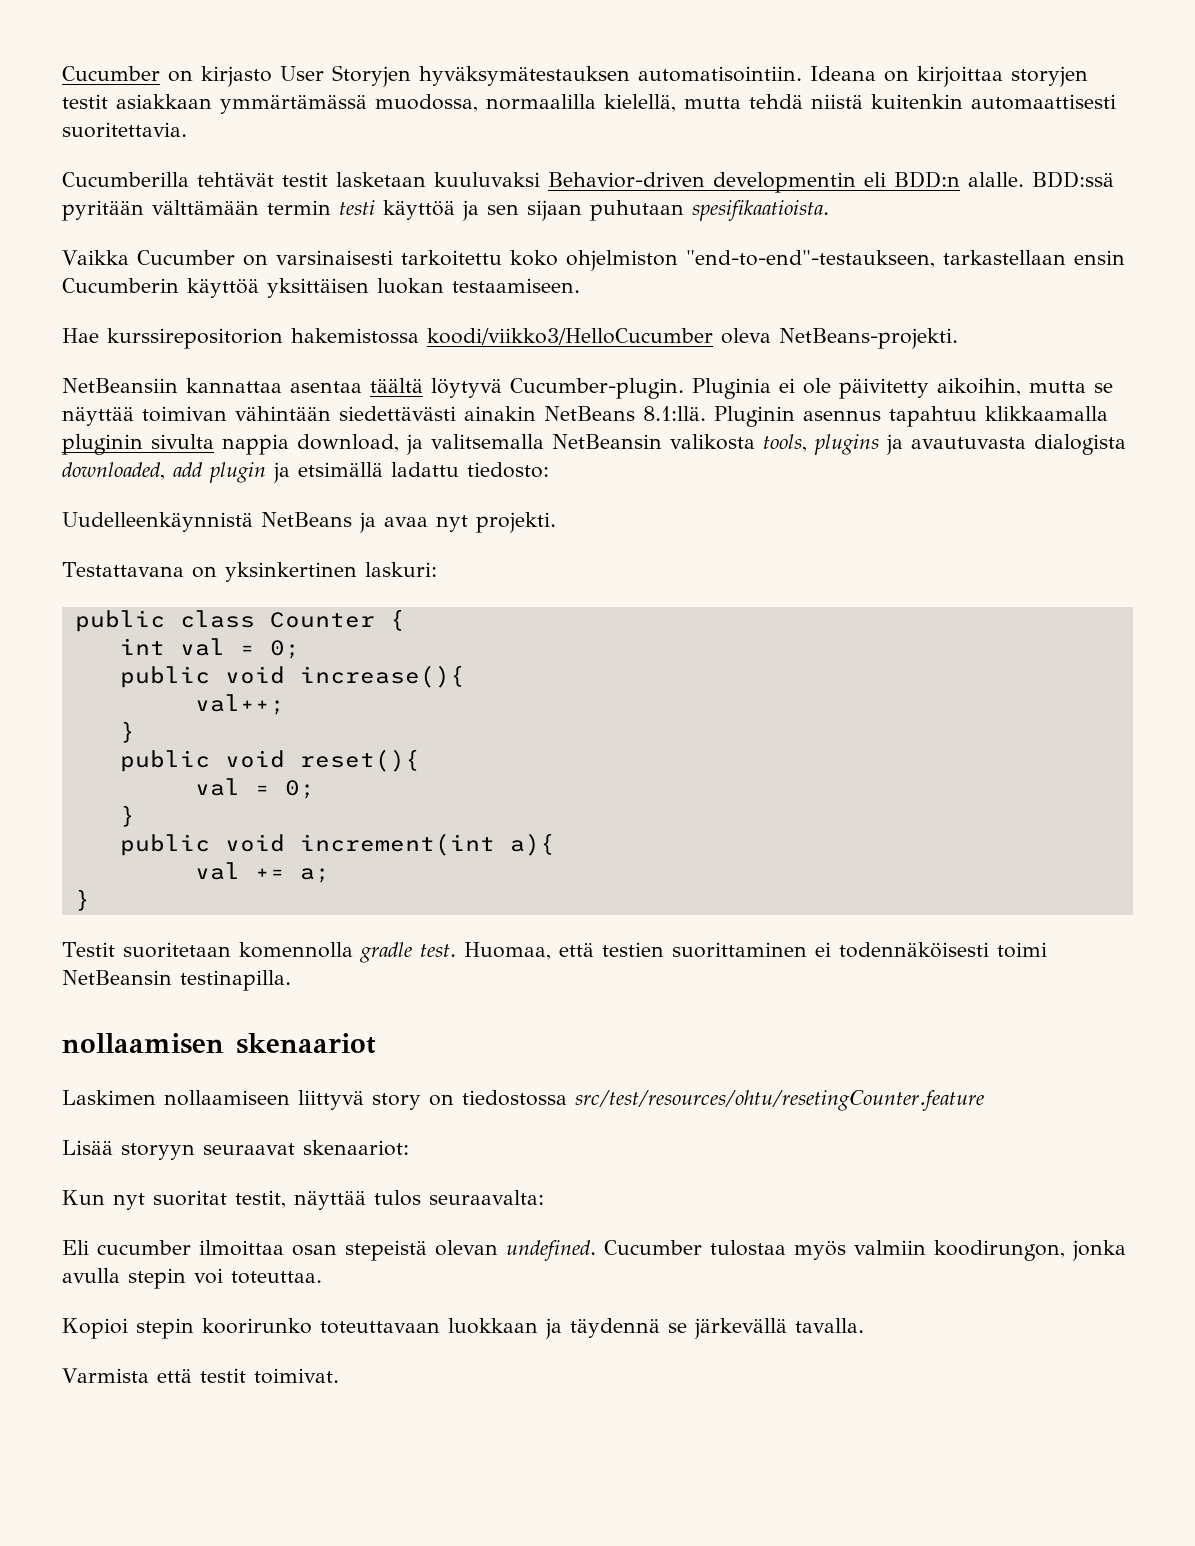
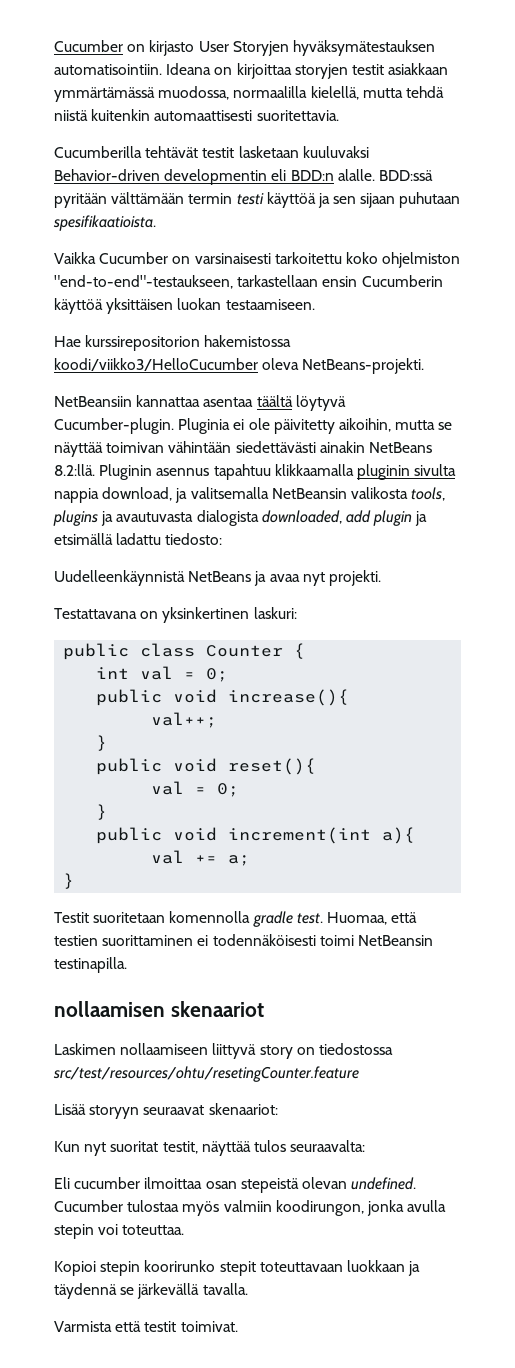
[643,406,706,421] 8.1:llä. -> [54,464,95,476] 8.2:llä.
(312, 1326) none -> [219,1261,256,1276] stepit

